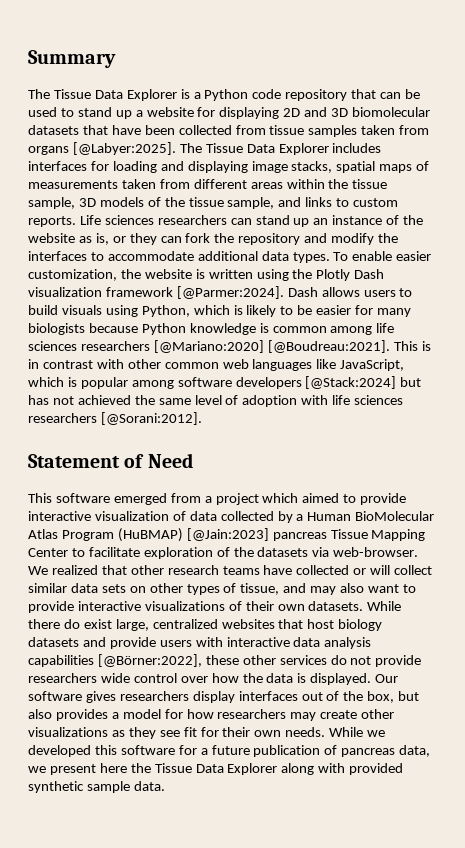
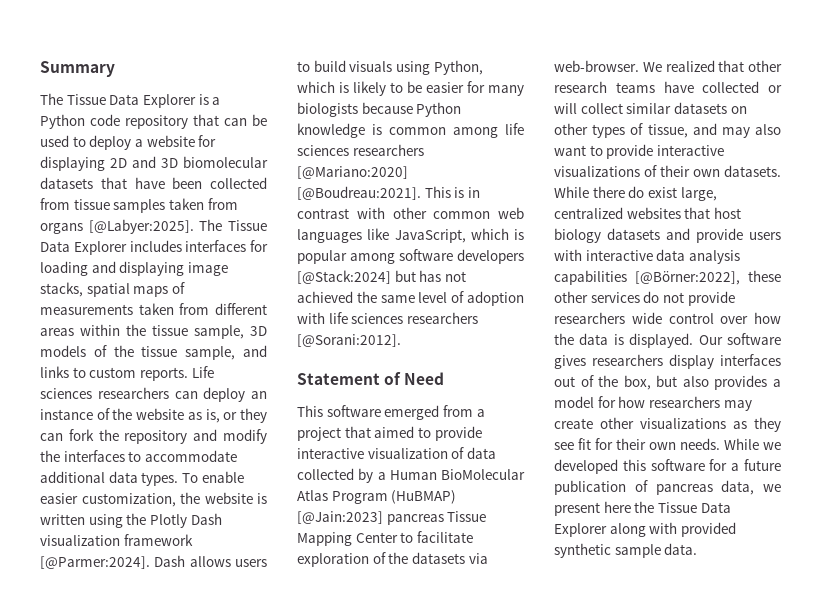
[77,107,132,119] stand up -> [89,135,132,150] deploy
[255,215,310,227] stand up -> [203,387,246,402] deploy
[262,493,299,503] which -> [344,426,371,438] that
[70,583,126,593] data sets -> [673,102,727,114] datasets

